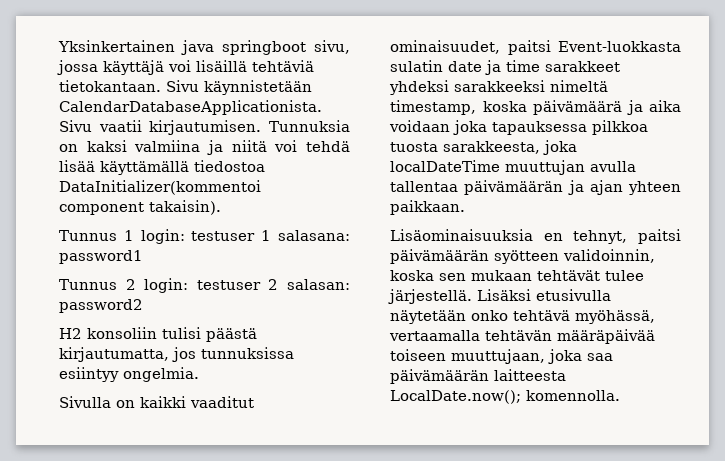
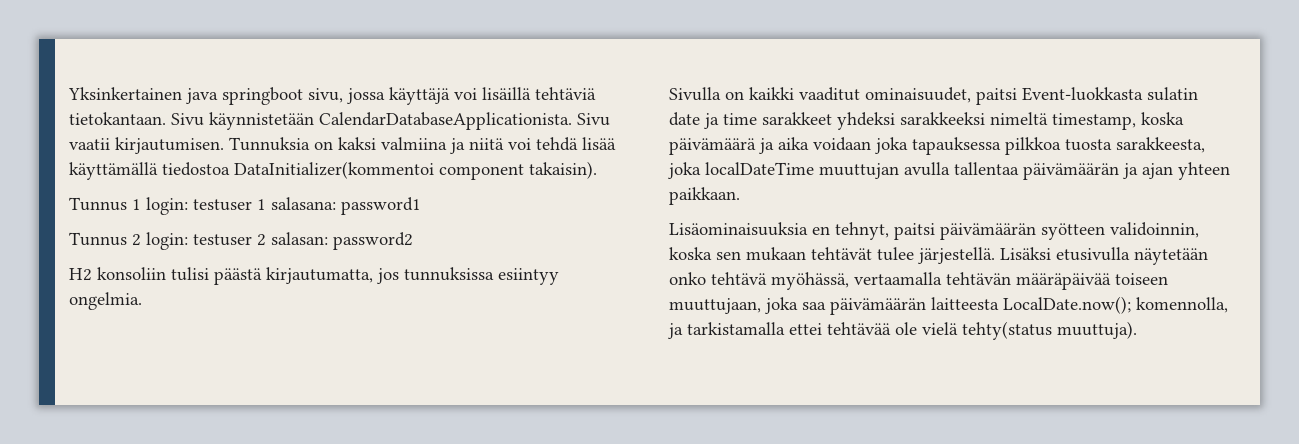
[526,390,620,401] komennolla. -> [1136,297,1228,313] [668,321,1137,340] komennolla, ja tarkistamalla ettei tehtävää ole vielä tehty(status muuttuja).

